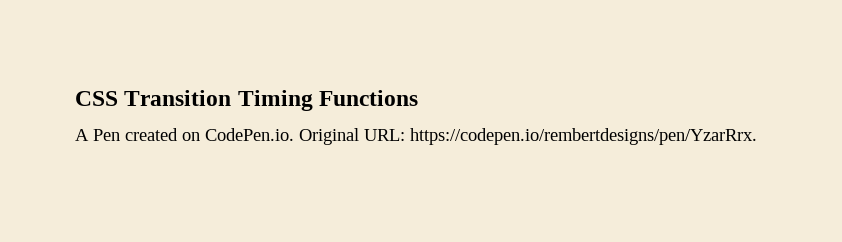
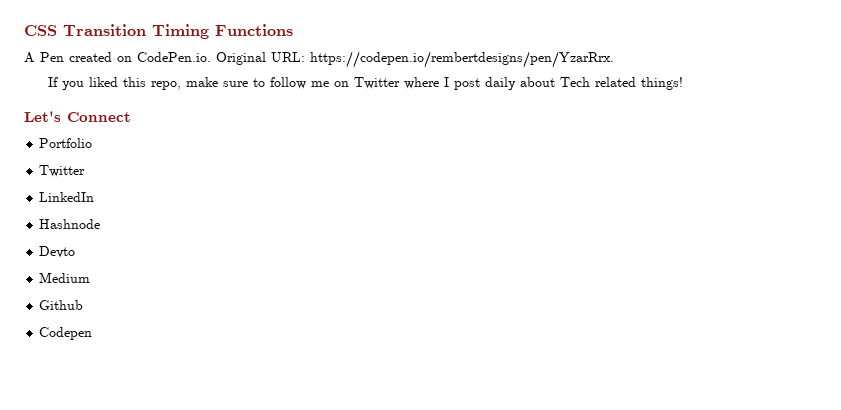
(757, 136) none -> [48,77,684,90] [24,111,131,122] [39,138,93,148] [39,165,86,177] [39,192,95,202] [39,219,101,229] [39,246,76,258] [39,272,91,283] [39,300,84,310] [39,327,93,340] // If you liked this repo, make sure to follow me on Twitter where I post daily about Tech related things! // Let's Connect // Portfolio // Twitter // LinkedIn // Hashnode // Devto // Medium // Github // Codepen

